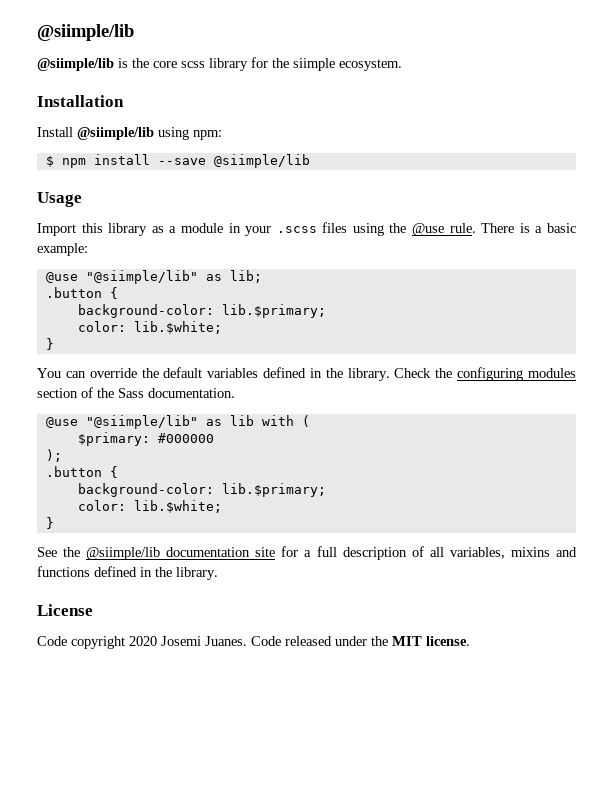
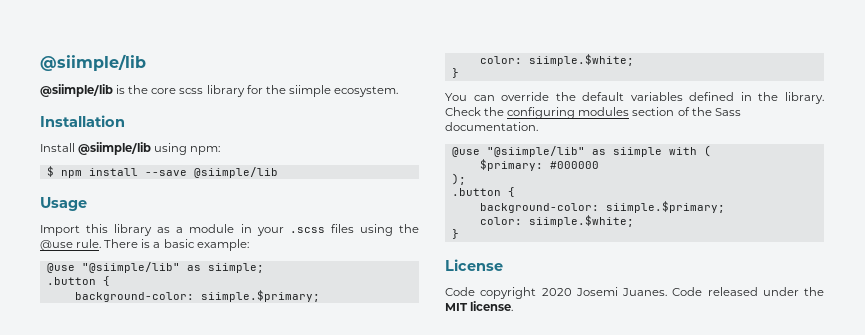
[229,270,262,283] [45,287,118,299] [77,304,326,318] [77,321,222,334] lib; // .button { // background-color: lib.$primary; // color: lib.$white; -> [207,263,264,273] [46,276,110,286] [74,290,320,302] [479,54,634,66] siimple; // .button { // background-color: siimple.$primary; // color: siimple.$white;
[229,415,254,426] lib -> [612,147,662,157] siimple
[221,483,326,497] [77,500,222,513] [45,517,54,529] [37,546,578,560] [37,566,218,580] lib.$primary; // color: lib.$white; // } // See the @siimple/lib documentation site for a full description of all variables, mixins and functions defined in the library. -> [605,201,725,213] [479,215,634,227] [451,229,459,239] siimple.$primary; // color: siimple.$white; // }

